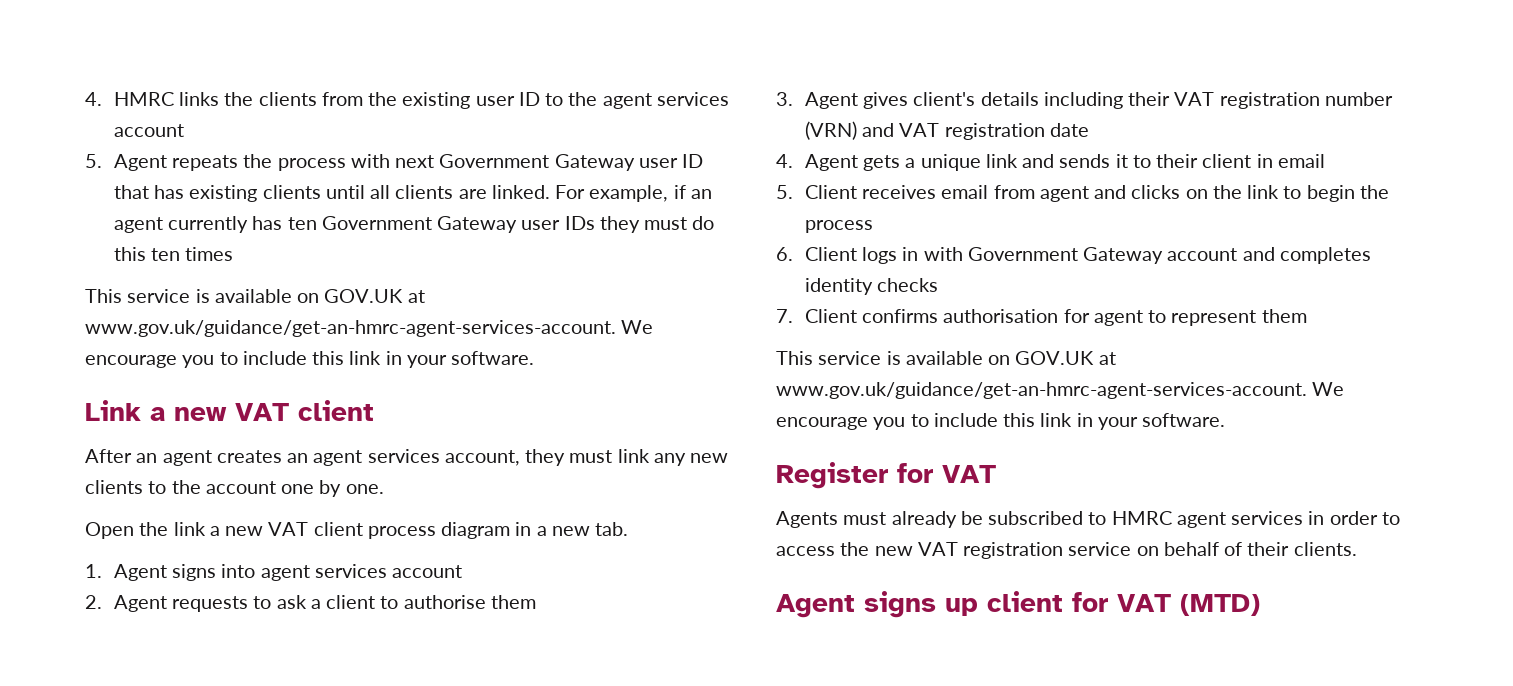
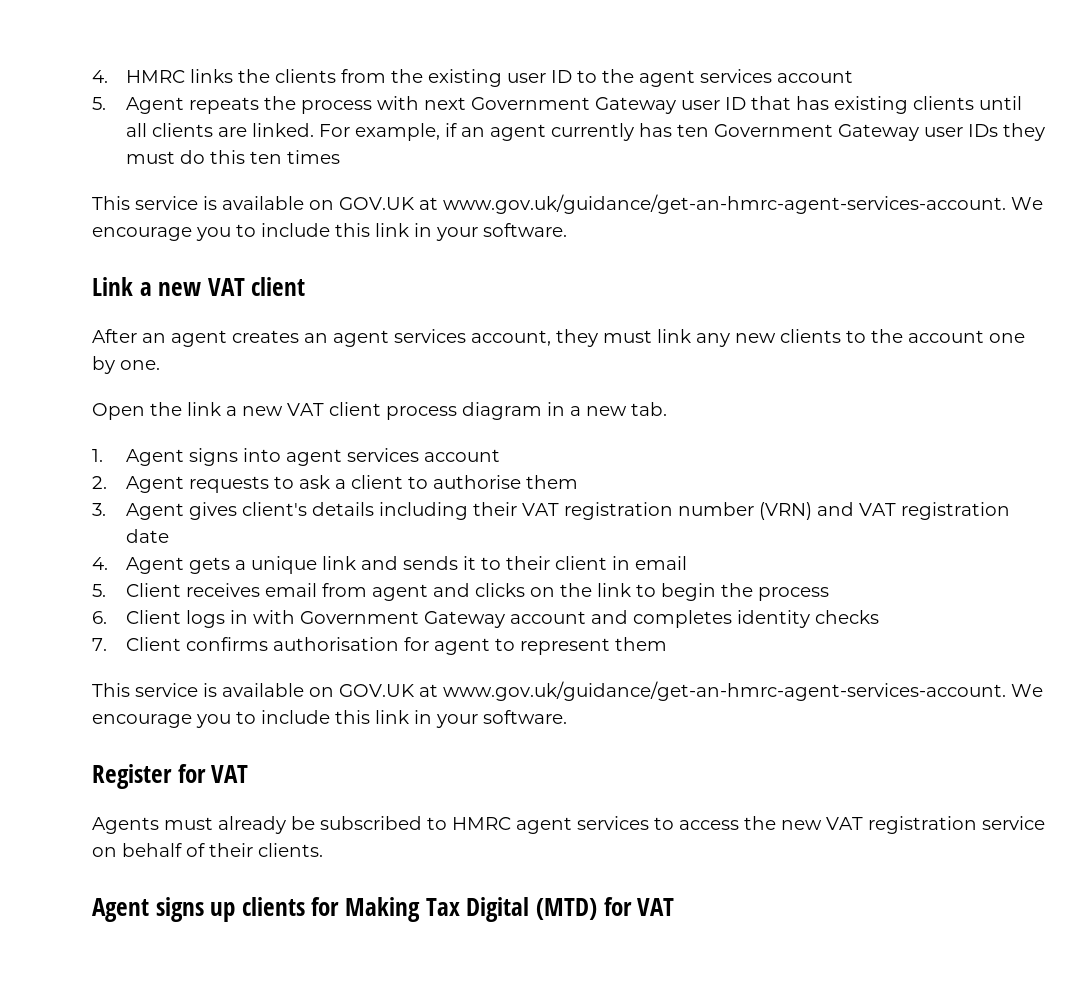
[1308,511,1378,525] in order -> (649, 823) none
[987,591,1260,616] client for VAT (MTD) -> [241,897,675,922] clients for Making Tax Digital (MTD) for VAT

